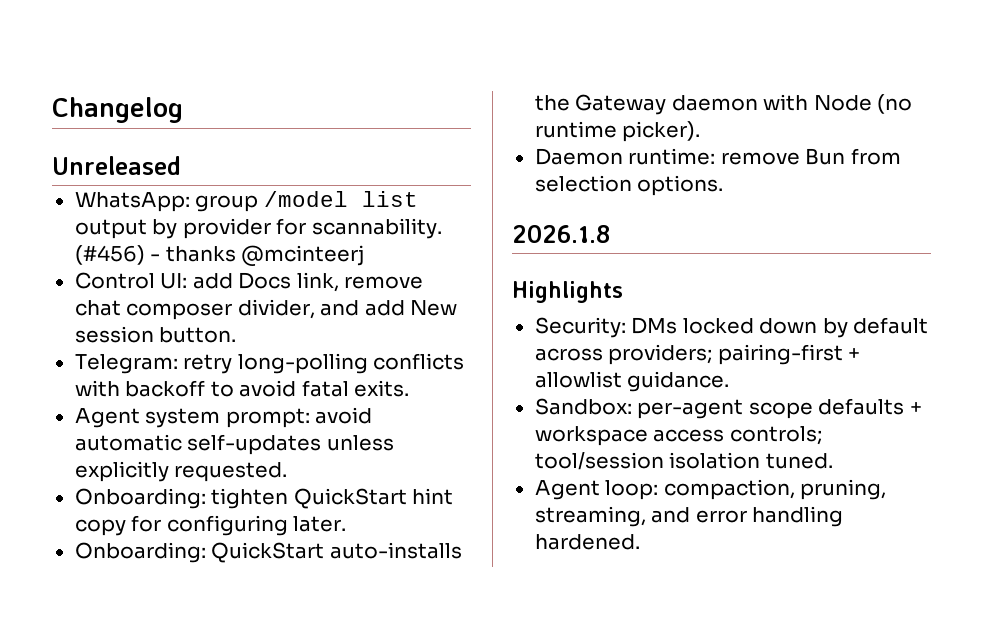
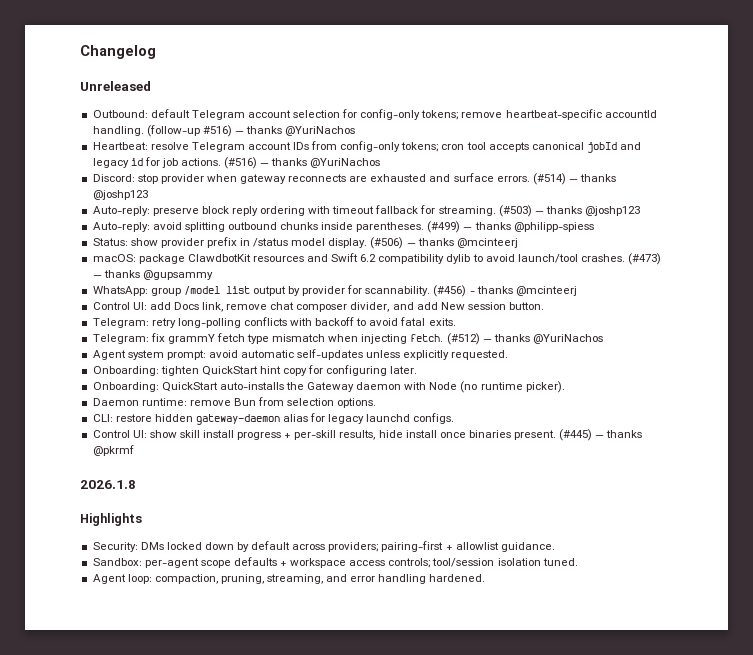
(181, 165) none -> [92,109,657,120] [92,125,356,137] [92,141,642,153] [92,157,381,169] [92,173,617,185] [92,190,148,200] [92,205,641,217] [92,221,594,233] [92,237,518,249] [92,253,662,265] [92,270,213,280] // Outbound: default Telegram account selection for config-only tokens; remove heartbeat-specific accountId handling. (follow-up #516) — thanks @YuriNachos // Heartbeat: resolve Telegram account IDs from config-only tokens; cron tool accepts canonical jobId and legacy id for job actions. (#516) — thanks @YuriNachos // Discord: stop provider when gateway reconnects are exhausted and surface errors. (#514) — thanks @joshp123 // Auto-reply: preserve block reply ordering with timeout fallback for streaming. (#503) — thanks @joshp123 // Auto-reply: avoid splitting outbound chunks inside parentheses. (#499) — thanks @philipp-spiess // Status: show provider prefix in /status model display. (#506) — thanks @mcinteerj // macOS: package ClawdbotKit resources and Swift 6.2 compatibility dylib to avoid launch/tool crashes. (#473) — thanks @gupsammy
(410, 388) none -> [92,333,603,345] // Telegram: fix grammY fetch type mismatch when injecting fetch. (#512) — thanks @YuriNachos
(724, 185) none -> [92,413,455,425] [92,429,643,441] [92,445,134,456] // CLI: restore hidden gateway-daemon alias for legacy launchd configs. // Control UI: show skill install progress + per-skill results, hide install once binaries present. (#445) — thanks @pkrmf

